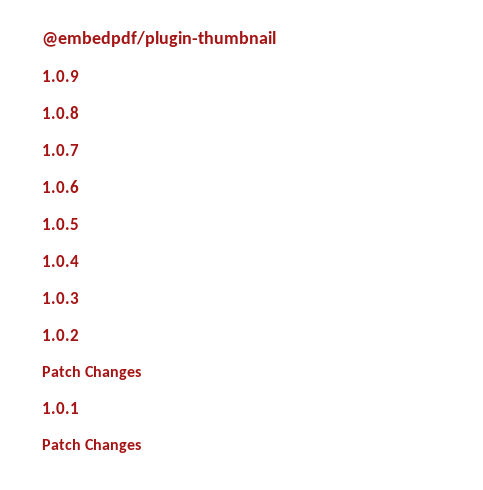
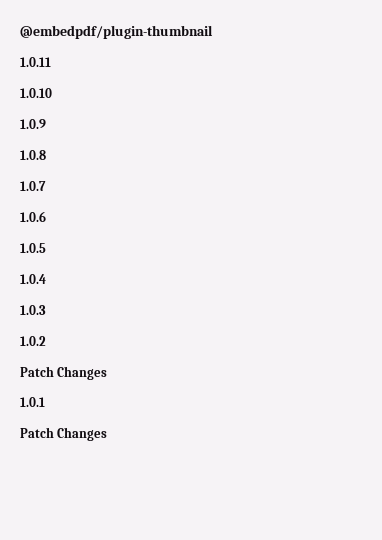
(276, 39) none -> [20,57,51,67] [20,88,52,98] // 1.0.11 // 1.0.10

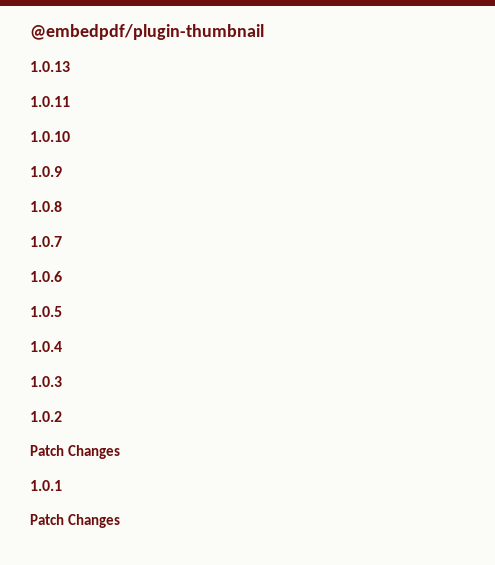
(213, 32) none -> [30,61,70,72] // 1.0.13

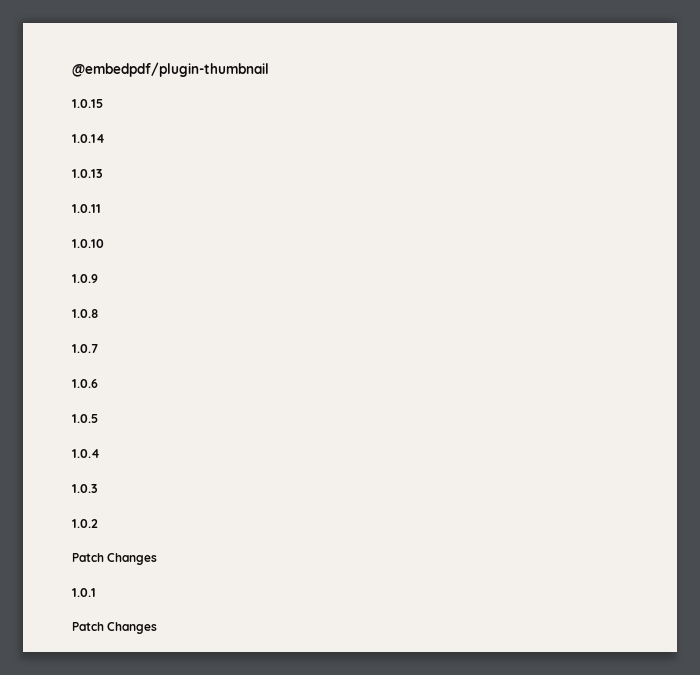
(264, 32) none -> [72,99,103,108] [72,134,105,143] // 1.0.15 // 1.0.14

